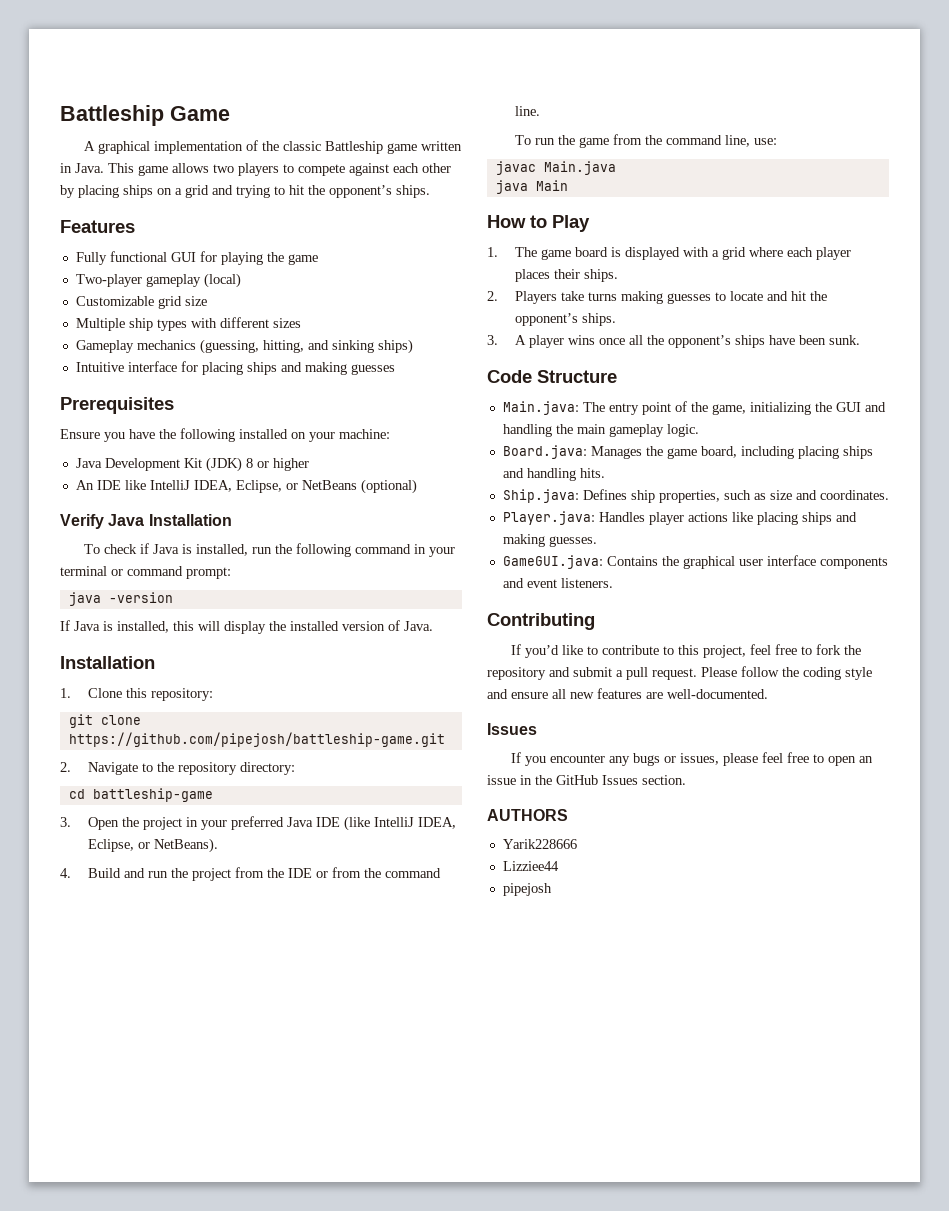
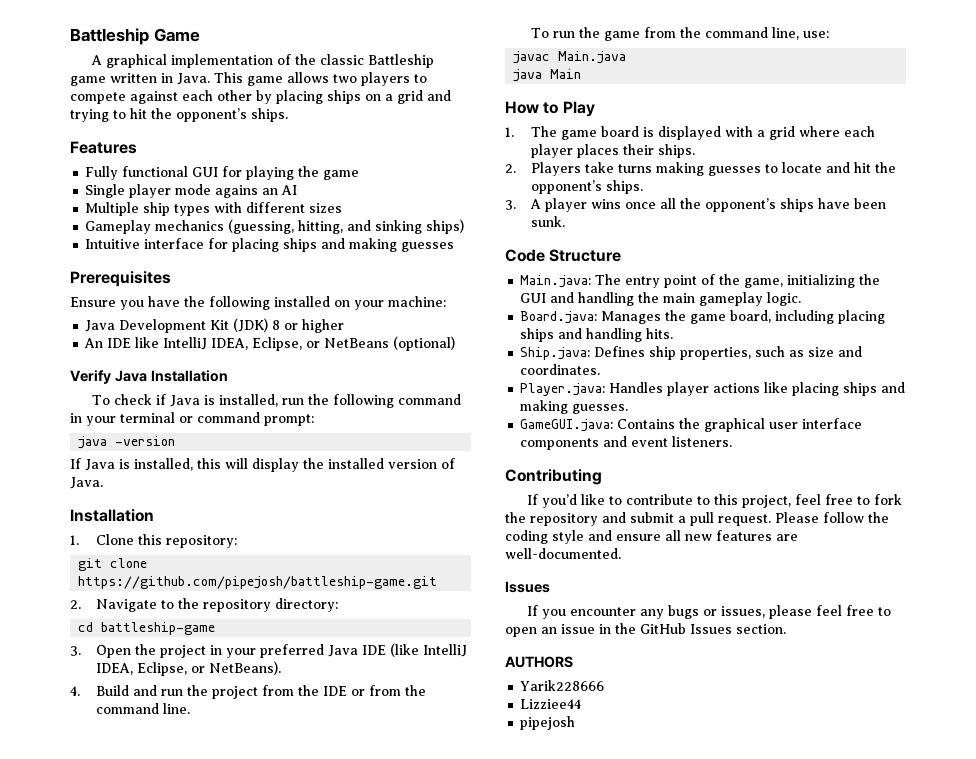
[75,273,241,288] [75,296,207,309] Two-player gameplay (local) // Customizable grid size -> [85,184,298,198] Single player mode agains an AI

